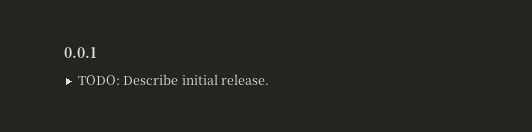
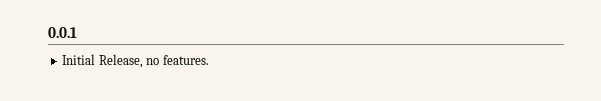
[77,74,269,85] TODO: Describe initial release. -> [62,54,209,68] Initial Release, no features.

